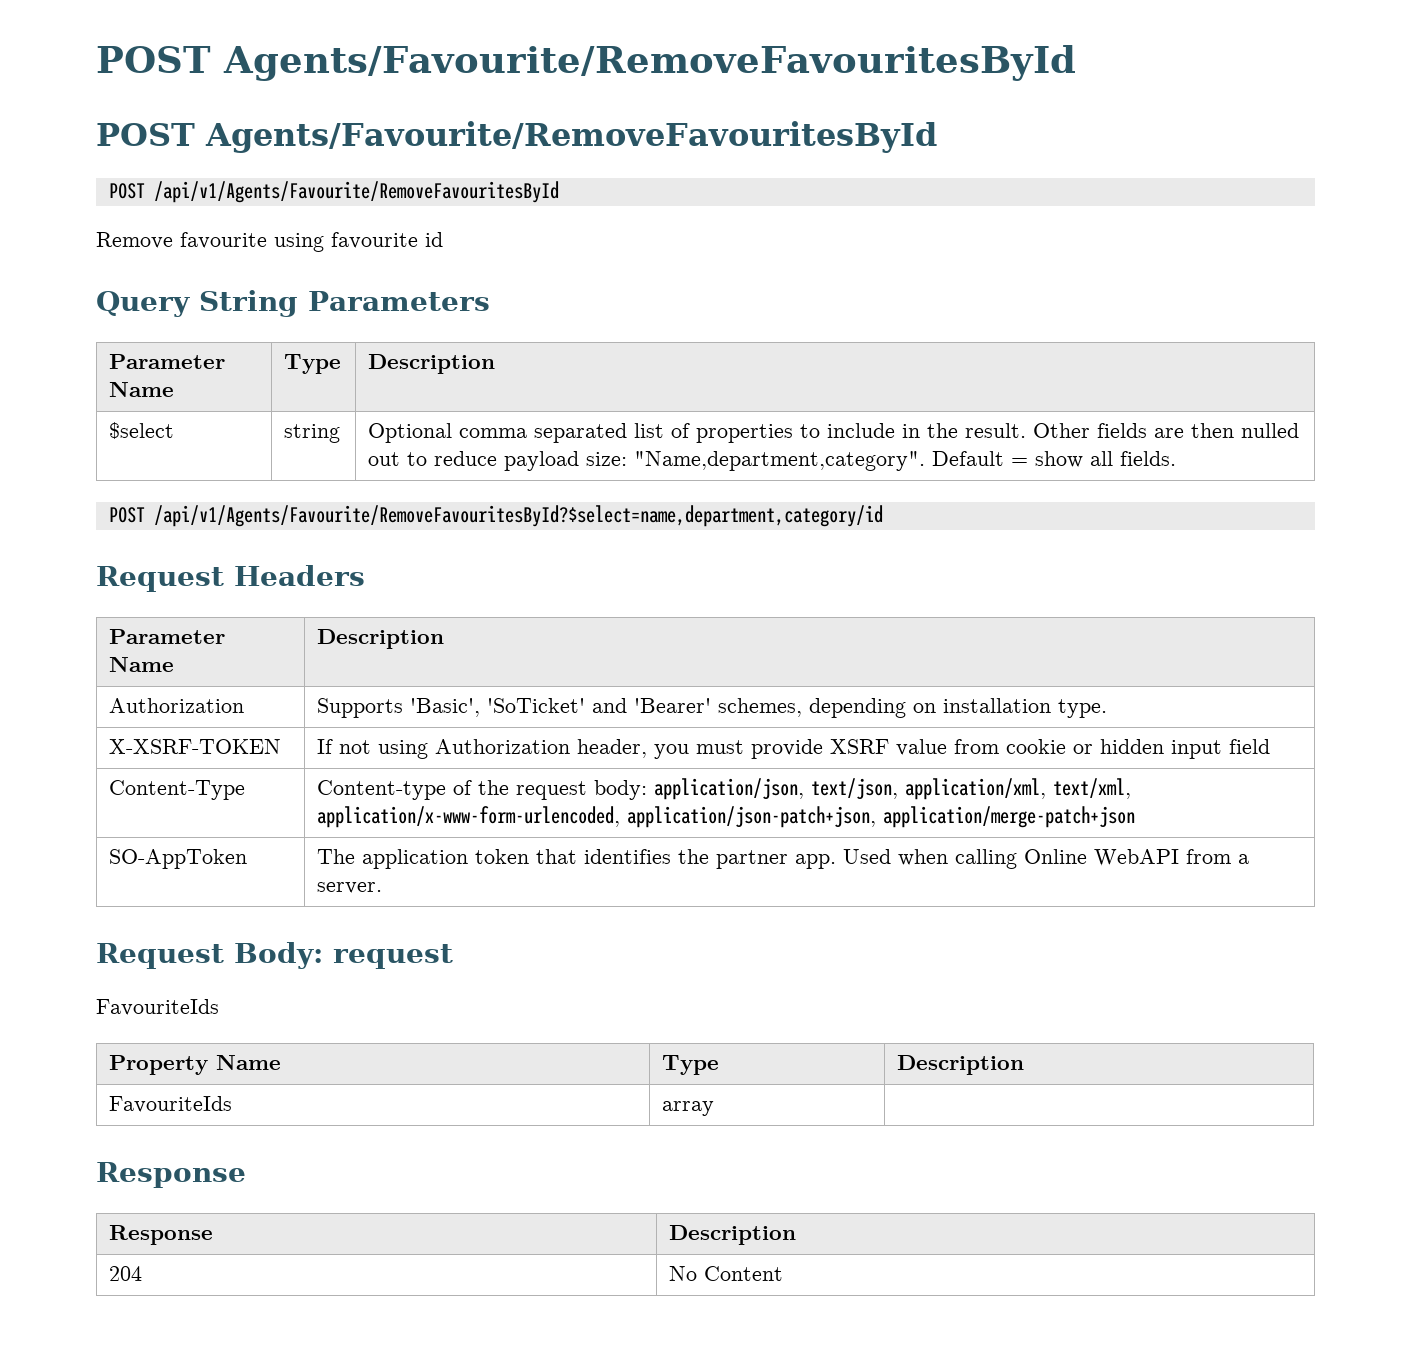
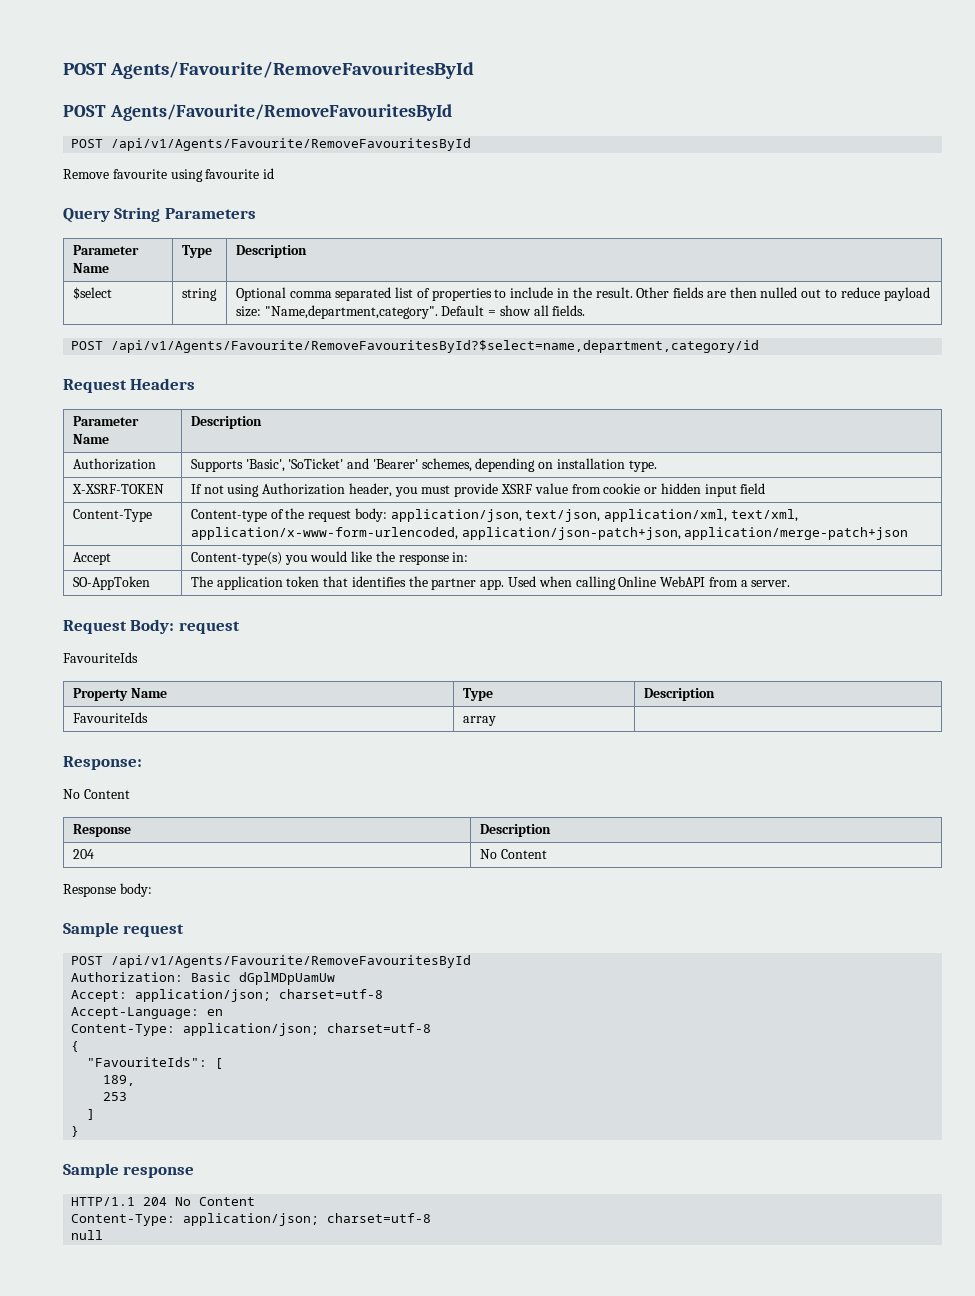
(1136, 817) none -> [72,552,111,565] [190,551,469,565] // Accept | Content-type(s) you would like the response in:
[96,1162,246,1188] Response -> [63,756,142,770] [63,789,130,799] Response: // No Content
(784, 1273) none -> [63,883,152,897] [63,922,185,937] [71,955,472,968] [71,972,336,985] [71,989,384,1002] [71,1007,224,1019] [71,1023,432,1036] [71,1041,80,1052] [87,1057,224,1069] [103,1075,136,1086] [103,1092,128,1101] [87,1109,96,1120] [71,1126,80,1137] [63,1163,195,1178] [71,1197,256,1206] [71,1213,432,1226] [71,1230,104,1240] // Response body: // Sample request // POST /api/v1/Agents/Favourite/RemoveFavouritesById // Authorization: Basic dGplMDpUamUw // Accept: application/json; charset=utf-8 // Accept-Language: en // Content-Type: application/json; charset=utf-8 // { // "FavouriteIds": [ // 189, // 253 // ] // } // Sample response // HTTP/1.1 204 No Content // Content-Type: application/json; charset=utf-8 // null

